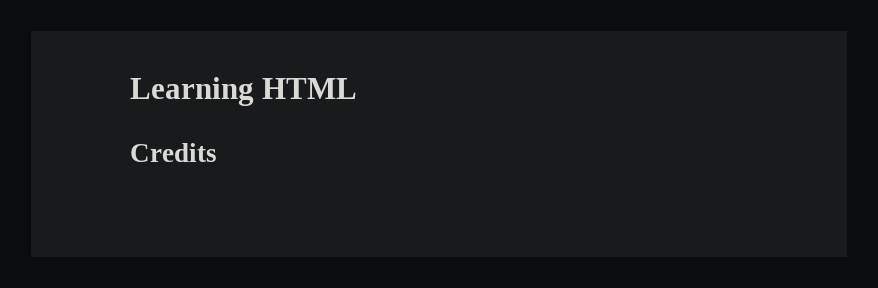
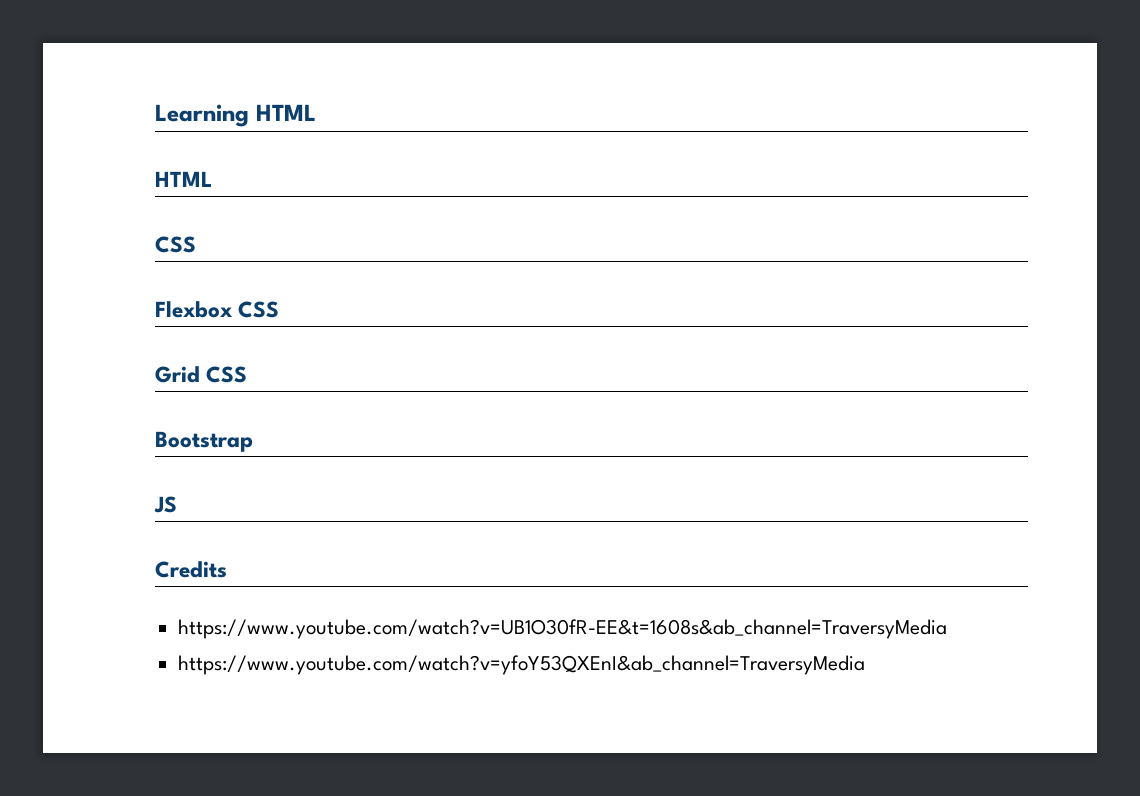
(358, 88) none -> [155,171,212,187] [155,236,196,253] [155,301,280,318] [155,366,248,383] [155,431,253,452] [154,496,177,513] // HTML // CSS // Flexbox CSS // Grid CSS // Bootstrap // JS
(217, 152) none -> [178,619,948,639] [178,655,866,675] // https://www.youtube.com/watch?v=UB1O30fR-EE&t=1608s&ab_channel=TraversyMedia // https://www.youtube.com/watch?v=yfoY53QXEnI&ab_channel=TraversyMedia

